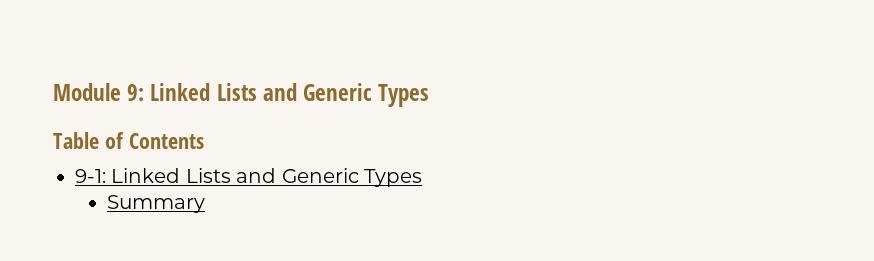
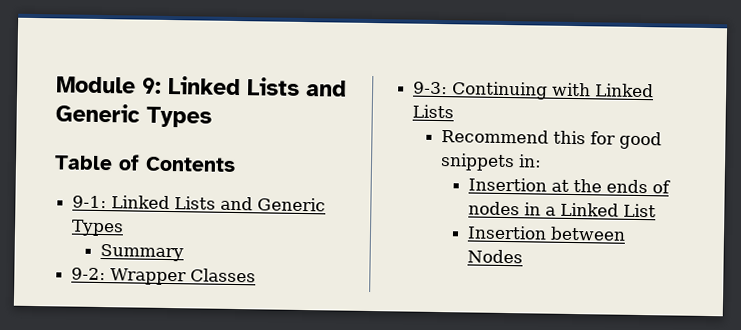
(205, 204) none -> [71,267,257,286] [413,81,655,100] [412,104,455,119] [440,129,662,150] [439,153,542,172] [468,177,672,194] [468,201,657,218] [467,225,627,241] [467,249,524,264] // 9-2: Wrapper Classes // 9-3: Continuing with Linked Lists // Recommend this for good snippets in: // Insertion at the ends of nodes in a Linked List // Insertion between Nodes

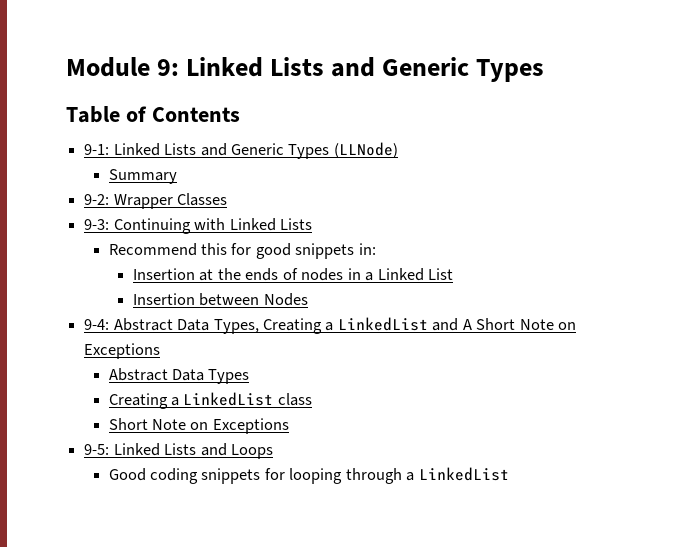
(125, 228) none -> [333,142,398,158] (LLNode)
(524, 256) none -> [84,317,577,334] [84,343,161,359] [108,368,250,384] [108,392,312,409] [108,418,289,434] [84,443,273,459] [108,467,509,484] // 9-4: Abstract Data Types, Creating a LinkedList and A Short Note on Exceptions // Abstract Data Types // Creating a LinkedList class // Short Note on Exceptions // 9-5: Linked Lists and Loops // Good coding snippets for looping through a LinkedList

